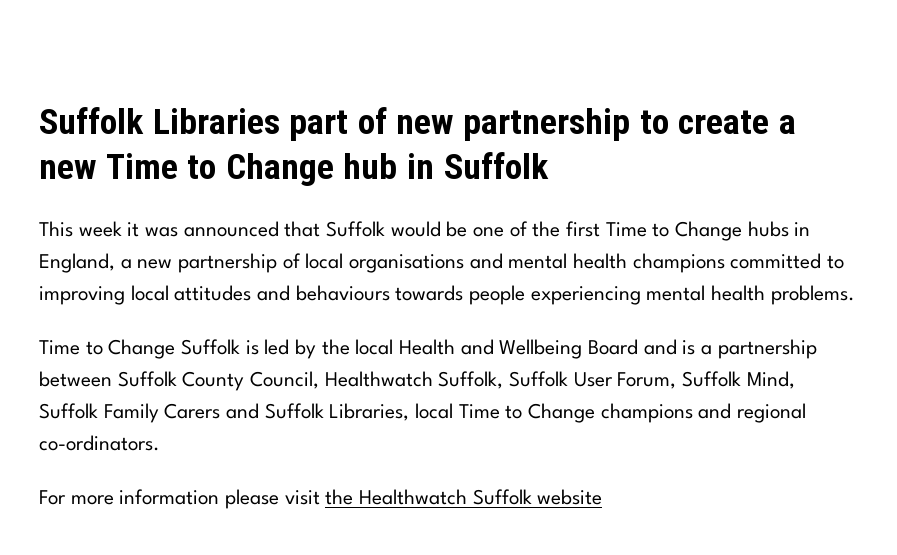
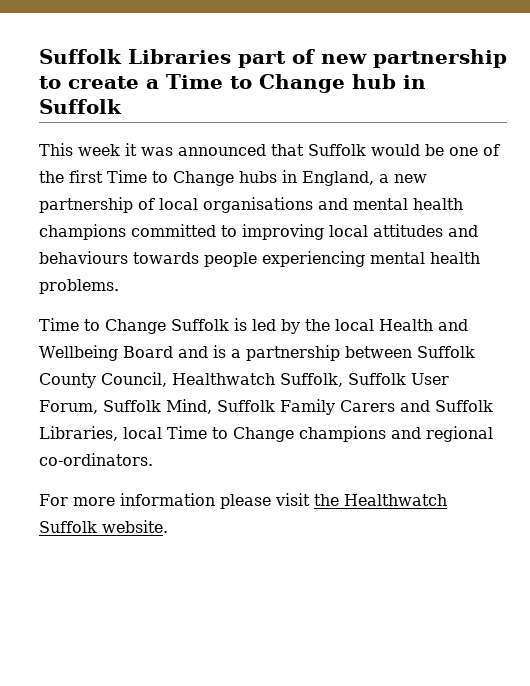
[39,160,96,179] new -> (159, 84) none
[537,489,603,505] website -> [102,520,168,533] website.

